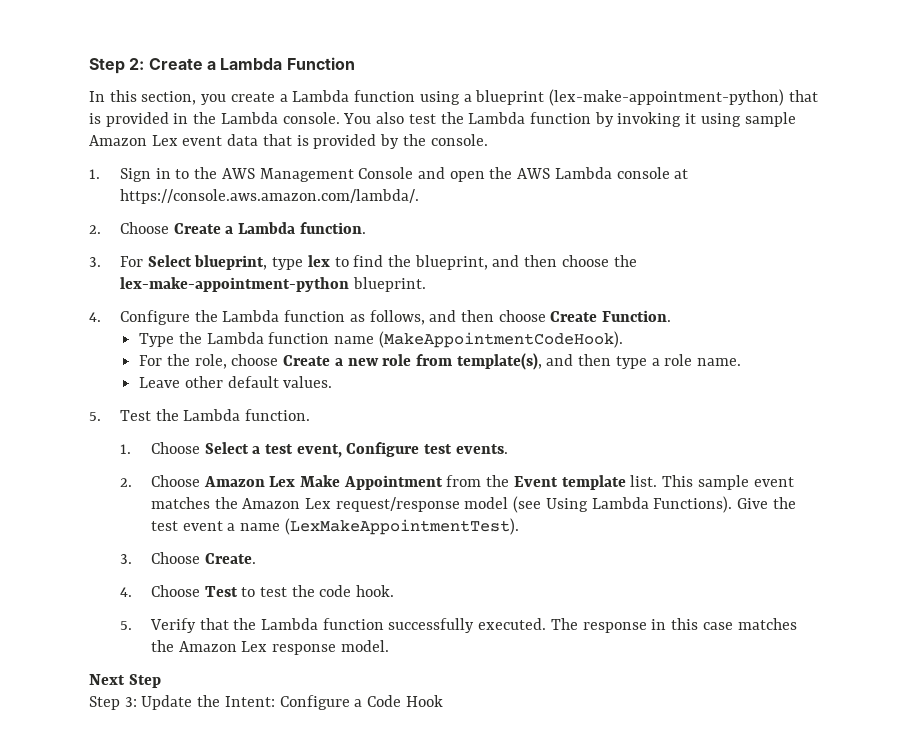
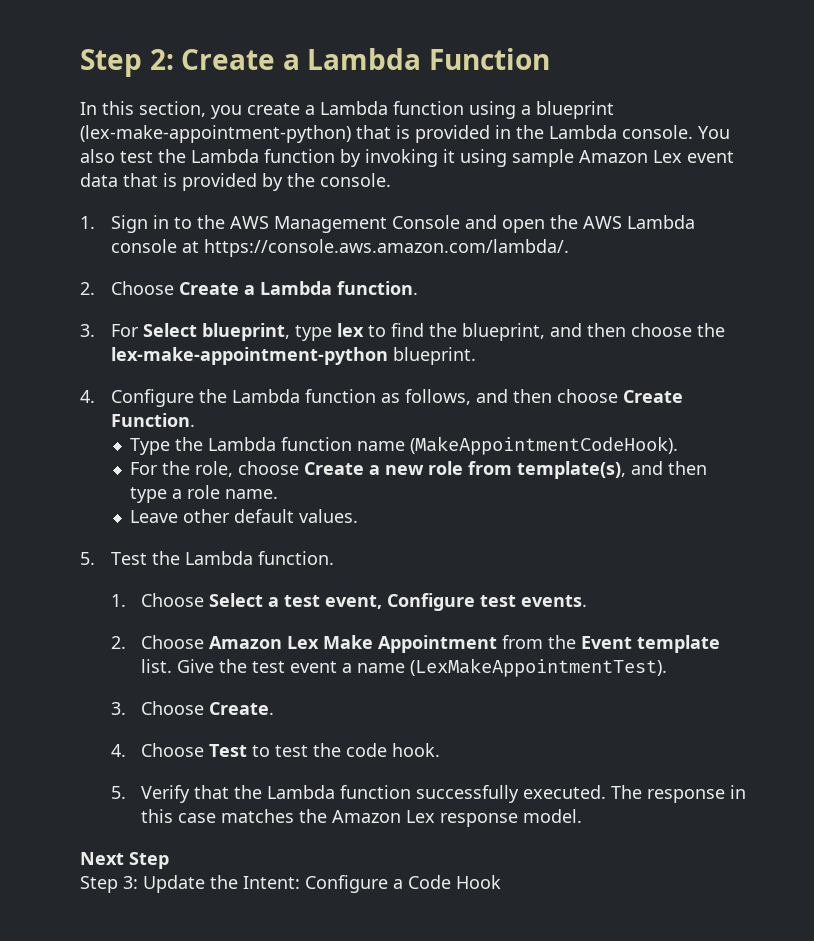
[662,475,794,490] [150,496,733,513] This sample event matches the Amazon Lex request/response model (see Using Lambda Functions). -> (173, 666) none

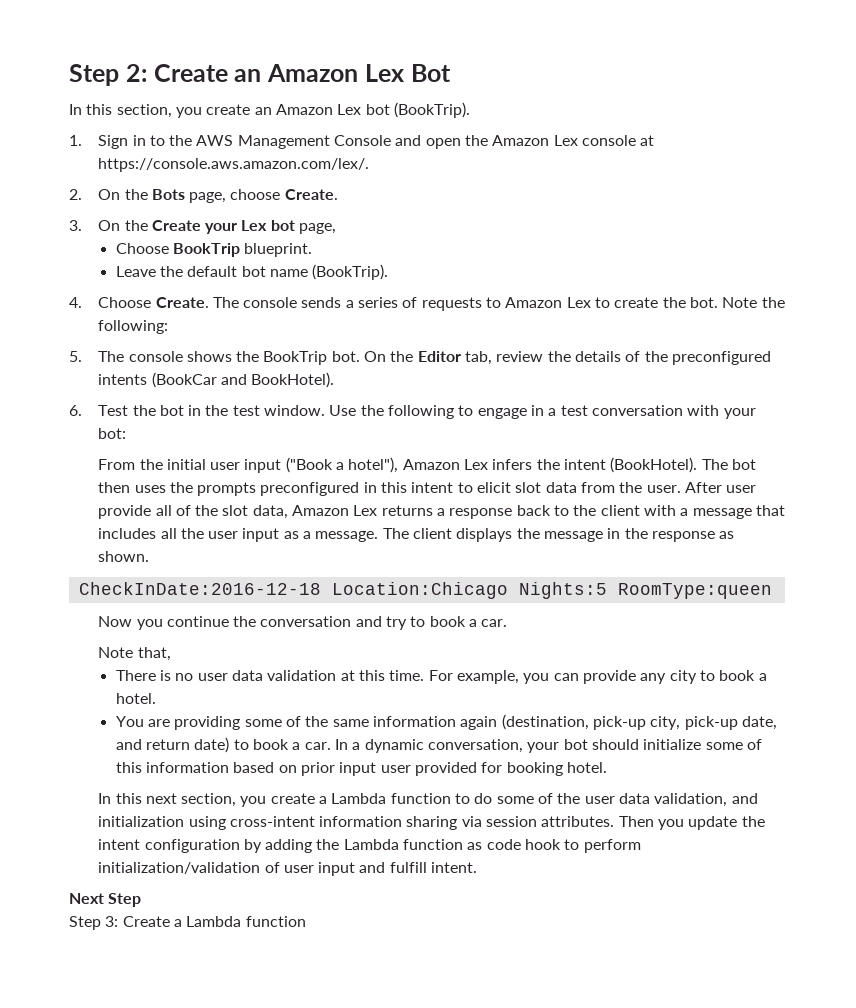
[282,48,550,70] a Lambda Function -> [234,64,451,82] an Amazon Lex Bot
[305,101,614,119] [80,125,730,143] [80,149,734,167] [80,173,391,191] a Lambda function using a blueprint (lex-make-appointment-python) that is provided in the Lambda console. You also test the Lambda function by invoking it using sample Amazon Lex event data that is provided by the console. -> [254,102,470,118] an Amazon Lex bot (BookTrip).
[582,215,695,229] [110,239,569,257] [80,281,418,295] [80,323,725,341] [110,347,476,365] [80,389,683,407] [110,413,195,427] [130,436,679,455] [130,461,708,479] [130,485,279,503] [130,509,359,523] [80,551,334,565] [110,593,588,611] [110,635,721,653] [141,658,668,677] [110,701,275,715] [110,743,441,757] [110,785,747,803] [141,809,583,827] [80,852,169,869] [80,875,501,893] AWS Lambda console at https://console.aws.amazon.com/lambda/. // 2. Choose Create a Lambda function. // 3. For Select blueprint, type lex to find the blueprint, and then choose the lex-make-appointment-python blueprint. // 4. Configure the Lambda function as follows, and then choose Create Function. // Type the Lambda function name (MakeAppointmentCodeHook). // For the role, choose Create a new role from template(s), and then type a role name. // Leave other default values. // 5. Test the Lambda function. // 1. Choose Select a test event, Configure test events. // 2. Choose Amazon Lex Make Appointment from the Event template list. Give the test event a name (LexMakeAppointmentTest). // 3. Choose Create. // 4. Choose Test to test the code hook. // 5. Verify that the Lambda function successfully executed. The response in this case matches the Amazon Lex response model. // Next Step // Step 3: Update the Intent: Configure a Code Hook -> [492,135,655,146] [98,158,370,172] [69,189,338,203] [69,220,337,234] [115,243,313,257] [115,264,389,280] [69,297,785,311] [98,320,169,334] [69,351,772,365] [98,372,335,388] [69,405,756,419] [98,428,127,439] [98,457,757,473] [98,482,757,496] [98,505,785,519] [98,528,735,542] [98,551,150,562] [78,582,772,599] [98,616,508,630] [98,647,171,661] [115,670,767,684] [115,693,156,704] [115,714,777,730] [115,737,762,753] [115,762,608,776] [98,793,758,807] [98,816,765,830] [98,839,641,853] [98,862,478,876] [69,893,142,907] [69,916,306,930] Amazon Lex console at https://console.aws.amazon.com/lex/. // 2. On the Bots page, choose Create. // 3. On the Create your Lex bot page, // Choose BookTrip blueprint. // Leave the default bot name (BookTrip). // 4. Choose Create. The console sends a series of requests to Amazon Lex to create the bot. Note the following: // 5. The console shows the BookTrip bot. On the Editor tab, review the details of the preconfigured intents (BookCar and BookHotel). // 6. Test the bot in the test window. Use the following to engage in a test conversation with your bot: // From the initial user input ("Book a hotel"), Amazon Lex infers the intent (BookHotel). The bot then uses the prompts preconfigured in this intent to elicit slot data from the user. After user provide all of the slot data, Amazon Lex returns a response back to the client with a message that includes all the user input as a message. The client displays the message in the response as shown. // CheckInDate:2016-12-18 Location:Chicago Nights:5 RoomType:queen // Now you continue the conversation and try to book a car. // Note that, // There is no user data validation at this time. For example, you can provide any city to book a hotel. // You are providing some of the same information again (destination, pick-up city, pick-up date, and return date) to book a car. In a dynamic conversation, your bot should initialize some of this information based on prior input user provided for booking hotel. // In this next section, you create a Lambda function to do some of the user data validation, and initialization using cross-intent information sharing via session attributes. Then you update the intent configuration by adding the Lambda function as code hook to perform initialization/validation of user input and fulfill intent. // Next Step // Step 3: Create a Lambda function

